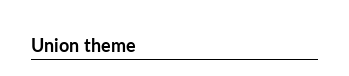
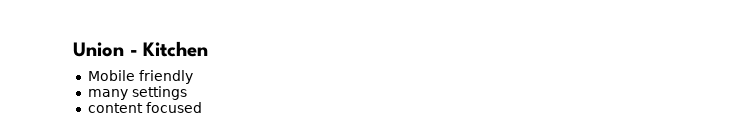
[83,38,136,52] theme -> [129,41,209,57] [87,70,193,84] [87,86,187,100] [87,102,202,113] - Kitchen // Mobile friendly // many settings // content focused

